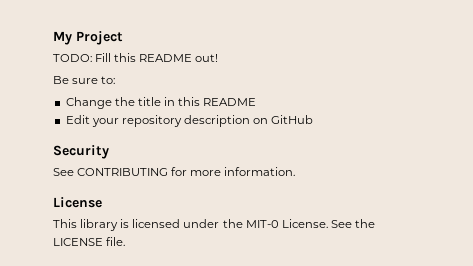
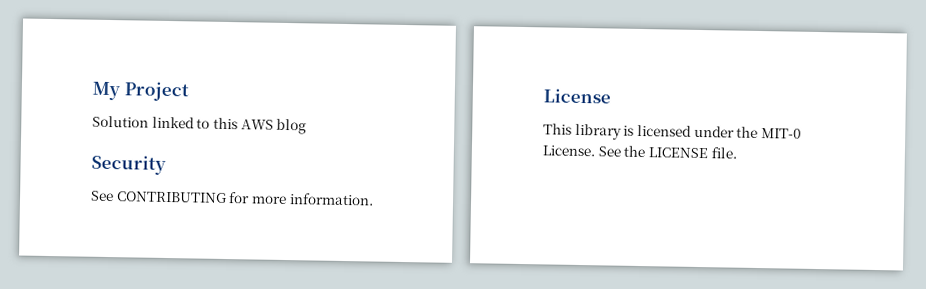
[53,53,219,62] [53,76,116,84] [65,97,257,109] [65,115,314,127] TODO: Fill this README out! // Be sure to: // Change the title in this README // Edit your repository description on GitHub -> [92,115,308,135] Solution linked to this AWS blog

